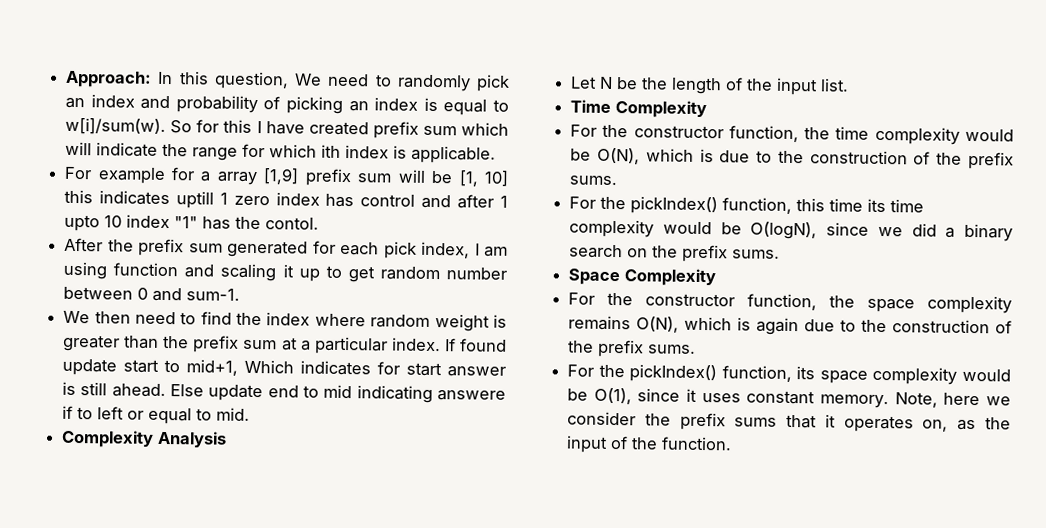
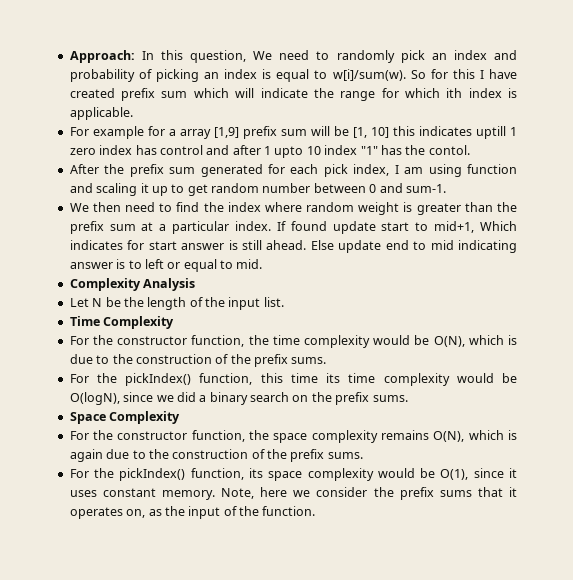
[437,390,506,401] [62,405,74,419] answere if -> [69,259,126,269] answer is

